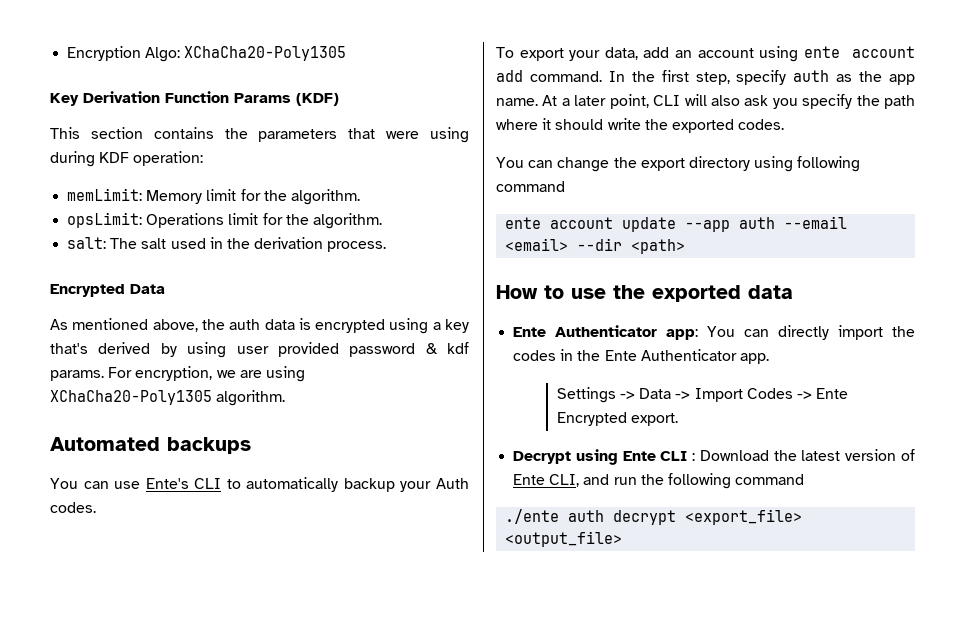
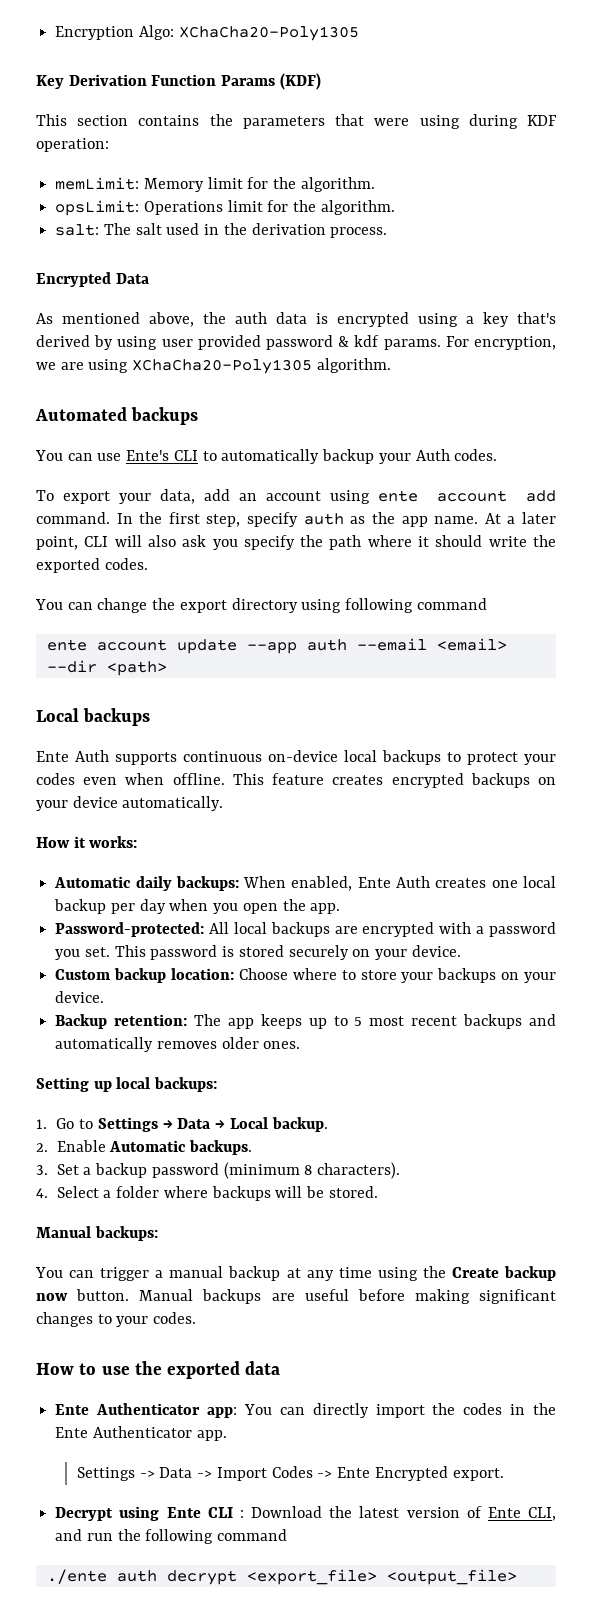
(686, 246) none -> [36,708,151,726] [36,750,556,765] [36,773,556,788] [36,796,224,811] [36,836,138,848] [54,876,556,891] [54,899,341,914] [55,922,556,937] [55,945,461,960] [55,968,556,983] [55,991,105,1003] [55,1014,556,1029] [55,1037,301,1052] [36,1077,218,1092] [36,1117,328,1132] [36,1140,253,1155] [36,1162,401,1179] [36,1186,378,1201] [36,1226,158,1241] [35,1266,556,1281] [36,1289,556,1304] [36,1312,197,1327] // Local backups // Ente Auth supports continuous on-device local backups to protect your codes even when offline. This feature creates encrypted backups on your device automatically. // How it works: // Automatic daily backups: When enabled, Ente Auth creates one local backup per day when you open the app. // Password-protected: All local backups are encrypted with a password you set. This password is stored securely on your device. // Custom backup location: Choose where to store your backups on your device. // Backup retention: The app keeps up to 5 most recent backups and automatically removes older ones. // Setting up local backups: // 1. Go to Settings → Data → Local backup. // 2. Enable Automatic backups. // 3. Set a backup password (minimum 8 characters). // 4. Select a folder where backups will be stored. // Manual backups: // You can trigger a manual backup at any time using the Create backup now button. Manual backups are useful before making significant changes to your codes.

